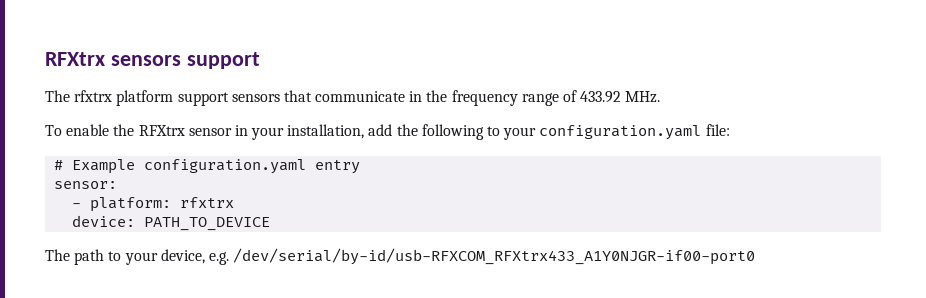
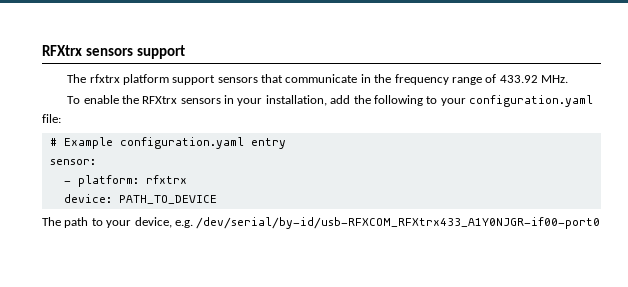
[188,128,232,136] sensor -> [180,98,221,104] sensors

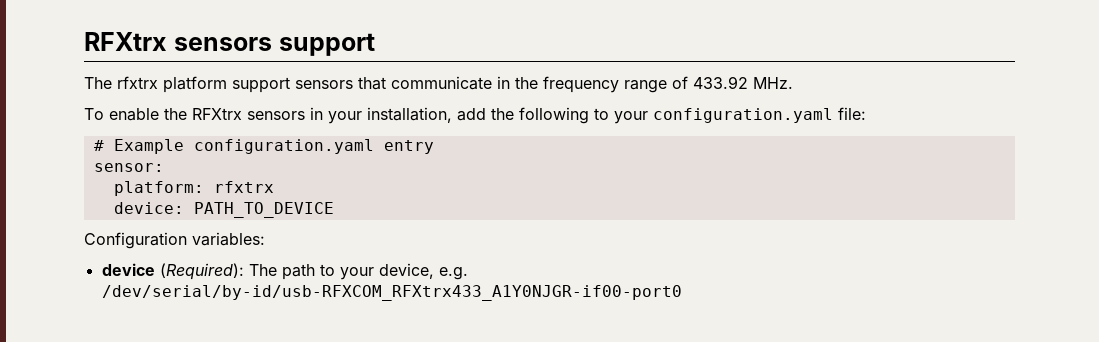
[63,181,71,184] - -> (164, 167) none
(217, 199) none -> [84,232,265,249] [101,263,244,280] Configuration variables: // device (Required):

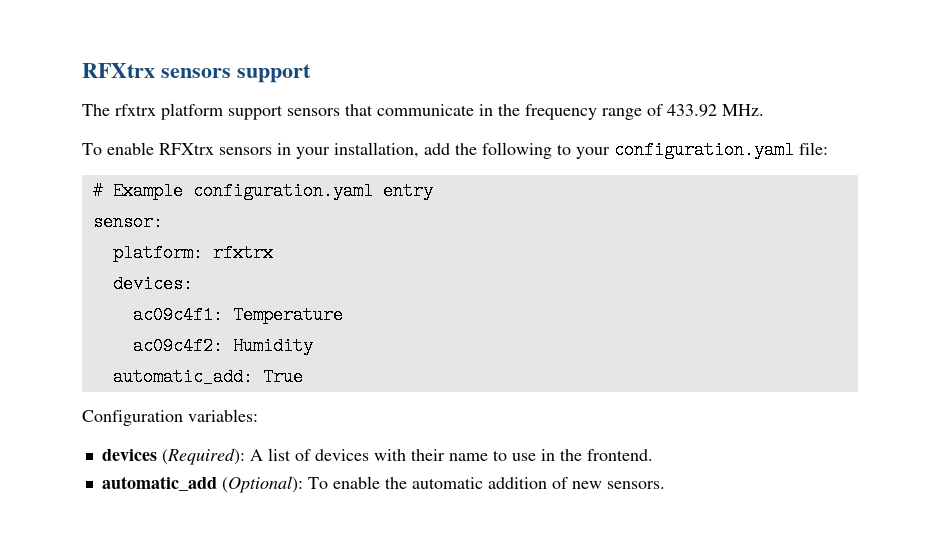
[164,108,187,120] the -> (154, 148) none
[113,202,334,218] [84,232,265,249] [101,263,468,280] [101,285,682,301] device: PATH_TO_DEVICE // Configuration variables: // device (Required): The path to your device, e.g. /dev/serial/by-id/usb-RFXCOM_RFXtrx433_A1Y0NJGR-if00-port0 -> [112,275,193,293] [132,306,343,324] [132,337,313,355] [112,368,303,386] [82,409,258,426] [101,448,653,465] [101,476,665,493] devices: // ac09c4f1: Temperature // ac09c4f2: Humidity // automatic_add: True // Configuration variables: // devices (Required): A list of devices with their name to use in the frontend. // automatic_add (Optional): To enable the automatic addition of new sensors.

